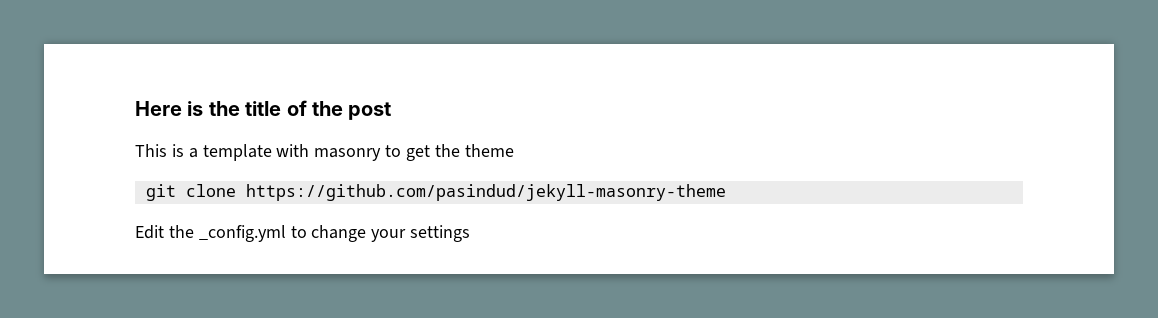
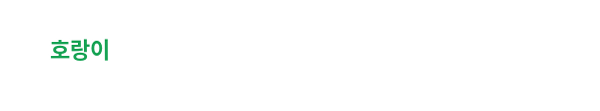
[135,100,392,120] [135,144,514,161] [145,184,726,201] [135,225,471,242] Here is the title of the post // This is a template with masonry to get the theme // git clone https://github.com/pasindud/jekyll-masonry-theme // Edit the _config.yml to change your settings -> [49,38,111,61] 호랑이

